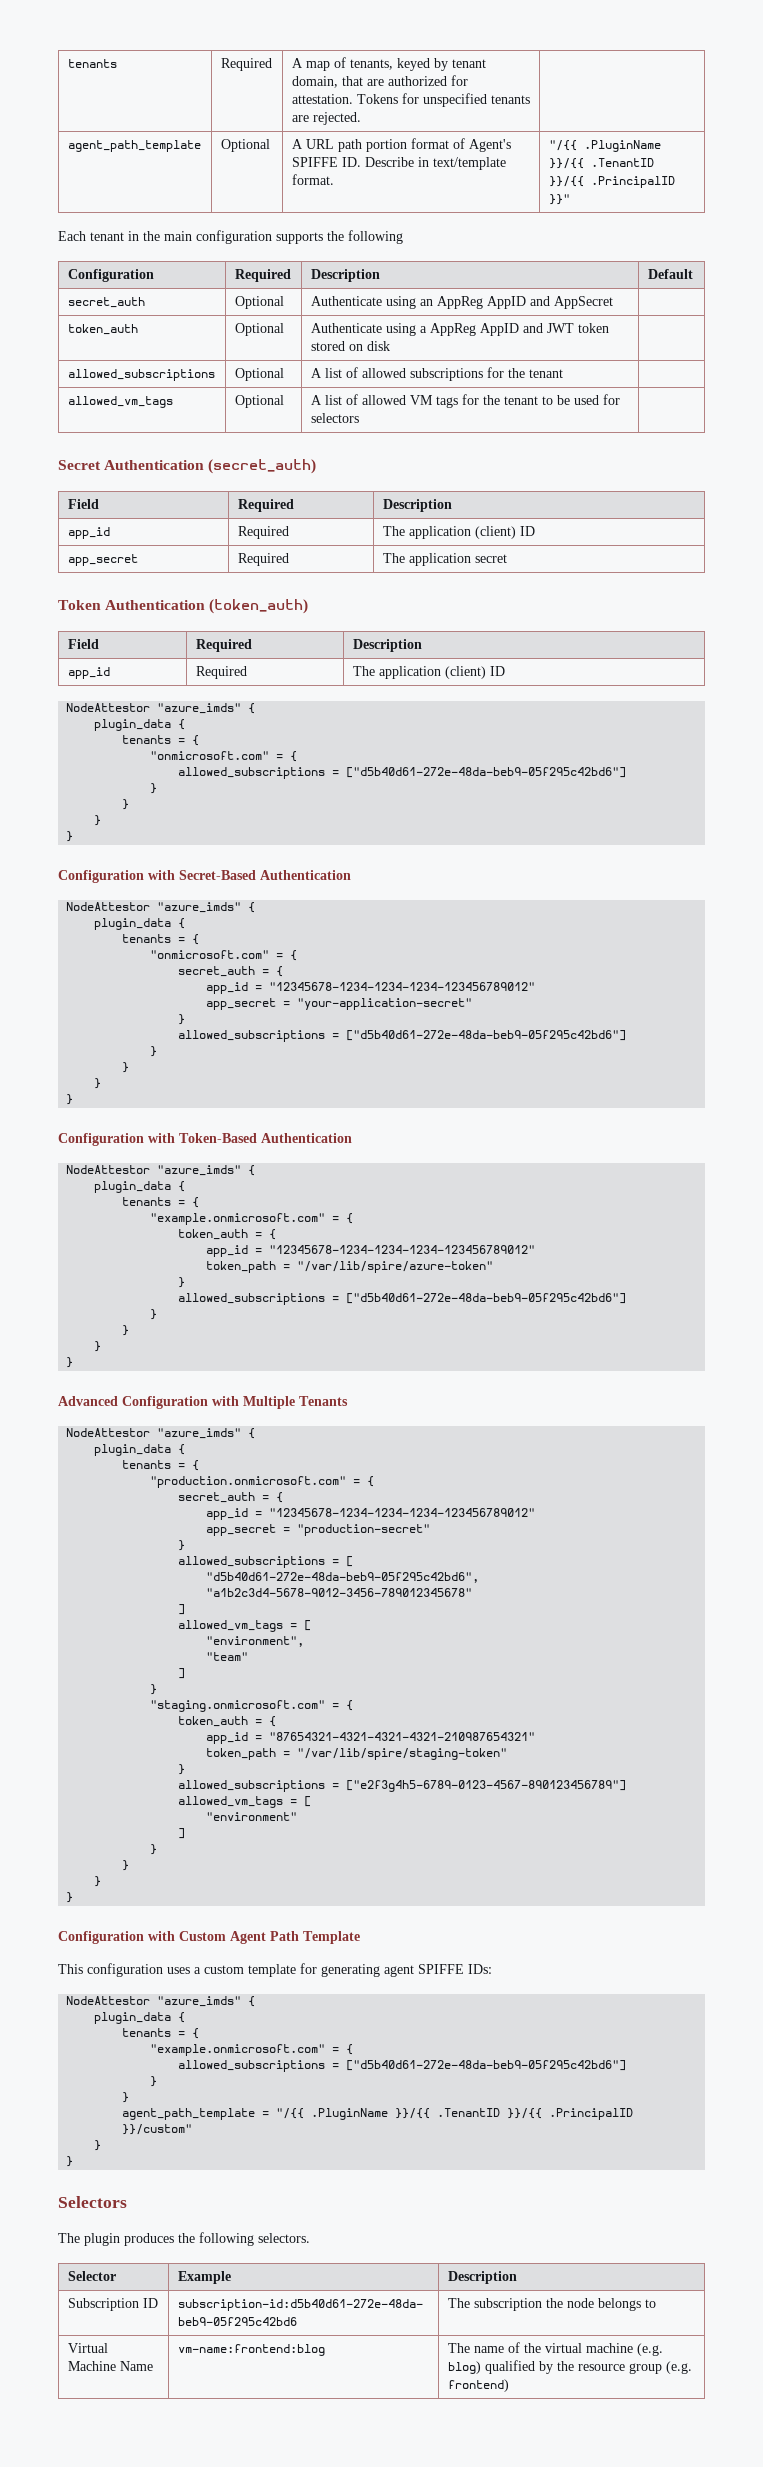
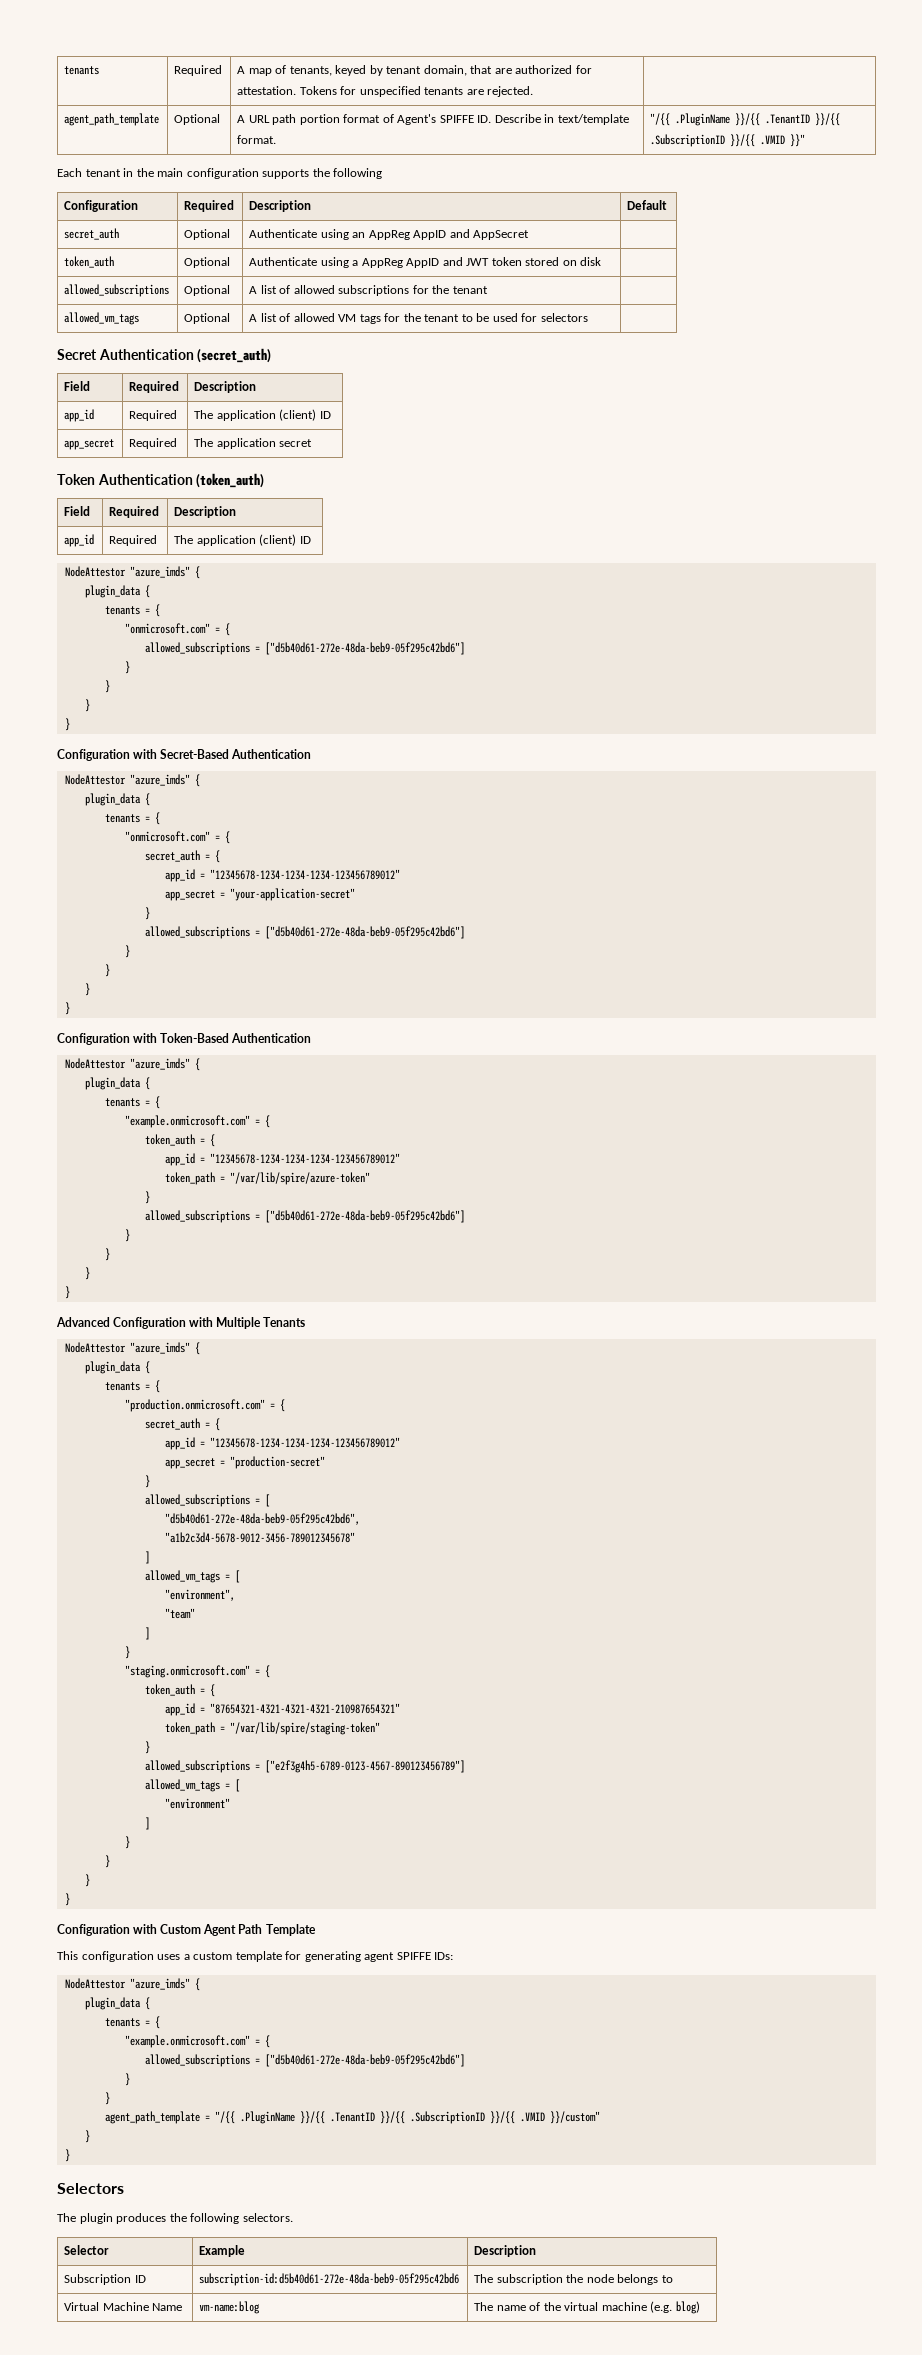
[590,176,675,188] .PrincipalID -> [650,134,786,147] .SubscriptionID }}/{{ .VMID
[549,2108,634,2120] .PrincipalID -> [409,2111,545,2124] .SubscriptionID }}/{{ .VMID
[177,2344,325,2356] vm-name:frontend:blog -> [199,2301,261,2314] vm-name:blog
[484,2360,692,2374] [447,2379,509,2392] qualified by the resource group (e.g. frontend) -> (700, 2307) none

